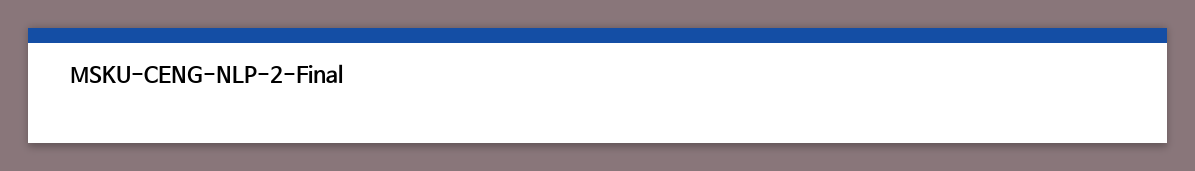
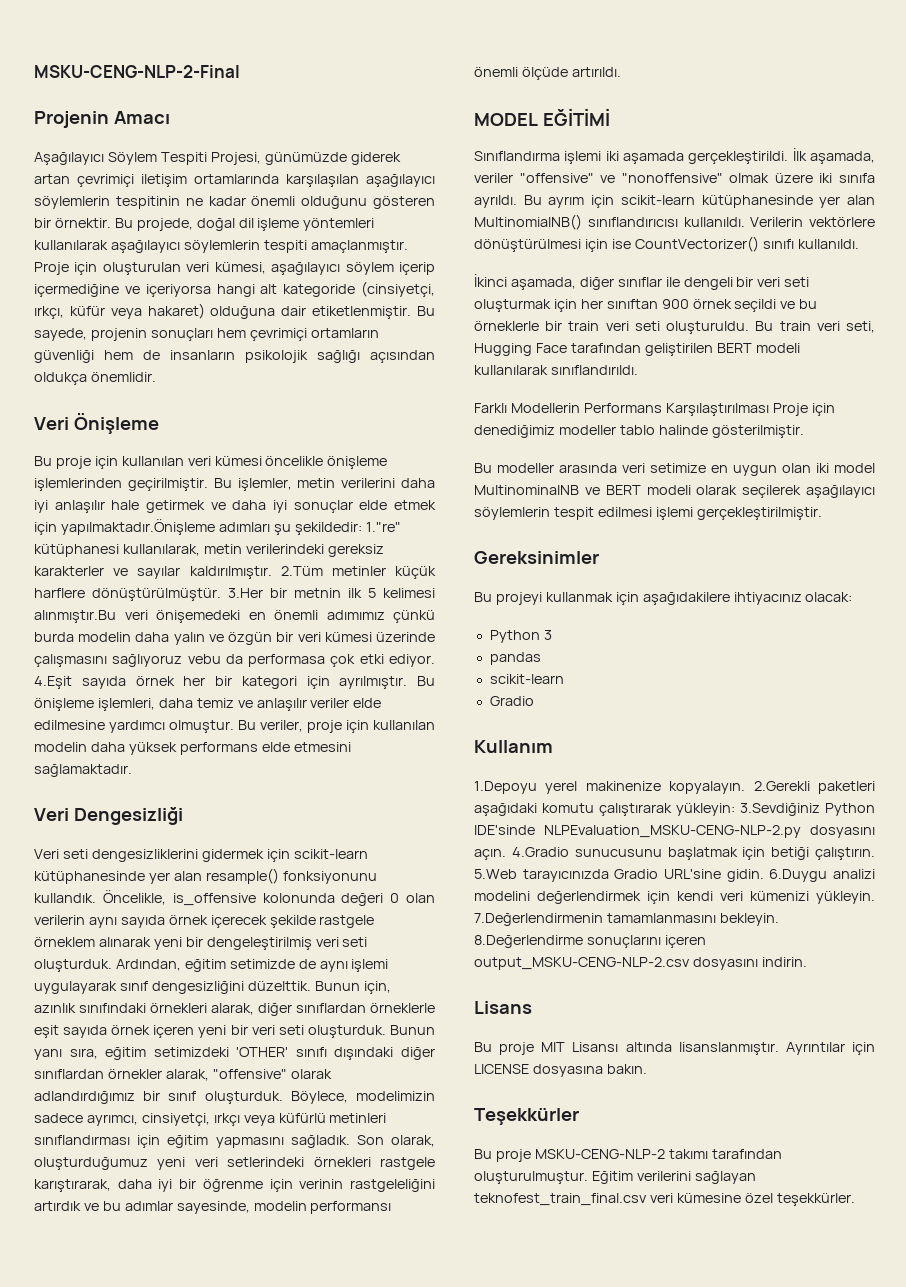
(343, 73) none -> [34,111,170,128] [34,152,401,165] [34,174,435,187] [34,196,435,209] [34,218,375,231] [34,240,408,253] [34,262,435,275] [34,281,435,297] [34,303,435,319] [34,328,379,341] [34,350,435,363] [34,372,156,385] [34,413,159,434] [34,456,388,469] [34,478,435,491] [34,500,436,513] [34,519,401,535] [34,544,384,557] [34,566,436,579] [34,588,435,601] [34,610,435,623] [34,632,436,645] [34,654,435,667] [34,676,435,689] [34,698,382,711] [34,720,435,733] [34,742,351,755] [34,764,132,777] [34,807,183,825] [34,849,368,862] [34,868,377,884] [34,890,435,906] [34,915,375,928] [34,937,368,950] [34,959,389,972] [34,981,391,994] [34,1003,435,1016] [34,1025,435,1038] [34,1047,435,1060] [34,1069,332,1081] [34,1091,435,1104] [34,1113,387,1126] [34,1135,436,1148] [34,1157,435,1170] [34,1179,436,1192] [34,1201,392,1214] [474,67,621,80] [474,108,610,126] [474,148,875,164] [474,173,875,183] [474,195,875,208] [474,214,875,230] [474,236,859,252] [474,274,810,290] [474,299,818,312] [474,321,875,334] [474,343,800,356] [474,365,638,375] [474,403,835,416] [474,425,804,438] [474,463,875,476] [474,485,875,498] [474,507,822,520] [474,551,599,564] [474,592,853,605] [489,630,552,643] [489,652,541,665] [489,674,564,684] [489,696,534,706] [474,740,553,753] [474,781,875,794] [474,803,875,816] [474,825,875,838] [474,847,875,860] [474,869,875,882] [474,891,875,904] [474,913,779,926] [474,935,706,948] [474,957,807,970] [474,1001,532,1014] [474,1042,875,1055] [474,1064,647,1077] [474,1108,579,1125] [474,1149,782,1162] [474,1171,756,1184] [474,1193,855,1206] // Projenin Amacı // Aşağılayıcı Söylem Tespiti Projesi, günümüzde giderek artan çevrimiçi iletişim ortamlarında karşılaşılan aşağılayıcı söylemlerin tespitinin ne kadar önemli olduğunu gösteren bir örnektir. Bu projede, doğal dil işleme yöntemleri kullanılarak aşağılayıcı söylemlerin tespiti amaçlanmıştır. Proje için oluşturulan veri kümesi, aşağılayıcı söylem içerip içermediğine ve içeriyorsa hangi alt kategoride (cinsiyetçi, ırkçı, küfür veya hakaret) olduğuna dair etiketlenmiştir. Bu sayede, projenin sonuçları hem çevrimiçi ortamların güvenliği hem de insanların psikolojik sağlığı açısından oldukça önemlidir. // Veri Önişleme // Bu proje için kullanılan veri kümesi öncelikle önişleme işlemlerinden geçirilmiştir. Bu işlemler, metin verilerini daha iyi anlaşılır hale getirmek ve daha iyi sonuçlar elde etmek için yapılmaktadır.Önişleme adımları şu şekildedir: 1."re" kütüphanesi kullanılarak, metin verilerindeki gereksiz karakterler ve sayılar kaldırılmıştır. 2.Tüm metinler küçük harflere dönüştürülmüştür. 3.Her bir metnin ilk 5 kelimesi alınmıştır.Bu veri önişemedeki en önemli adımımız çünkü burda modelin daha yalın ve özgün bir veri kümesi üzerinde çalışmasını sağlıyoruz vebu da performasa çok etki ediyor. 4.Eşit sayıda örnek her bir kategori için ayrılmıştır. Bu önişleme işlemleri, daha temiz ve anlaşılır veriler elde edilmesine yardımcı olmuştur. Bu veriler, proje için kullanılan modelin daha yüksek performans elde etmesini sağlamaktadır. // Veri Dengesizliği // Veri seti dengesizliklerini gidermek için scikit-learn kütüphanesinde yer alan resample() fonksiyonunu kullandık. Öncelikle, is_offensive kolonunda değeri 0 olan verilerin aynı sayıda örnek içerecek şekilde rastgele örneklem alınarak yeni bir dengeleştirilmiş veri seti oluşturduk. Ardından, eğitim setimizde de aynı işlemi uygulayarak sınıf dengesizliğini düzelttik. Bunun için, azınlık sınıfındaki örnekleri alarak, diğer sınıflardan örneklerle eşit sayıda örnek içeren yeni bir veri seti oluşturduk. Bunun yanı sıra, eğitim setimizdeki 'OTHER' sınıfı dışındaki diğer sınıflardan örnekler alarak, "offensive" olarak adlandırdığımız bir sınıf oluşturduk. Böylece, modelimizin sadece ayrımcı, cinsiyetçi, ırkçı veya küfürlü metinleri sınıflandırması için eğitim yapmasını sağladık. Son olarak, oluşturduğumuz yeni veri setlerindeki örnekleri rastgele karıştırarak, daha iyi bir öğrenme için verinin rastgeleliğini artırdık ve bu adımlar sayesinde, modelin performansı önemli ölçüde artırıldı. // MODEL EĞİTİMİ // Sınıflandırma işlemi iki aşamada gerçekleştirildi. İlk aşamada, veriler "offensive" ve "nonoffensive" olmak üzere iki sınıfa ayrıldı. Bu ayrım için scikit-learn kütüphanesinde yer alan MultinomialNB() sınıflandırıcısı kullanıldı. Verilerin vektörlere dönüştürülmesi için ise CountVectorizer() sınıfı kullanıldı. // İkinci aşamada, diğer sınıflar ile dengeli bir veri seti oluşturmak için her sınıftan 900 örnek seçildi ve bu örneklerle bir train veri seti oluşturuldu. Bu train veri seti, Hugging Face tarafından geliştirilen BERT modeli kullanılarak sınıflandırıldı. // Farklı Modellerin Performans Karşılaştırılması Proje için denediğimiz modeller tablo halinde gösterilmiştir. // Bu modeller arasında veri setimize en uygun olan iki model MultinominalNB ve BERT modeli olarak seçilerek aşağılayıcı söylemlerin tespit edilmesi işlemi gerçekleştirilmiştir. // Gereksinimler // Bu projeyi kullanmak için aşağıdakilere ihtiyacınız olacak: // Python 3 // pandas // scikit-learn // Gradio // Kullanım // 1.Depoyu yerel makinenize kopyalayın. 2.Gerekli paketleri aşağıdaki komutu çalıştırarak yükleyin: 3.Sevdiğiniz Python IDE'sinde NLPEvaluation_MSKU-CENG-NLP-2.py dosyasını açın. 4.Gradio sunucusunu başlatmak için betiği çalıştırın. 5.Web tarayıcınızda Gradio URL'sine gidin. 6.Duygu analizi modelini değerlendirmek için kendi veri kümenizi yükleyin. 7.Değerlendirmenin tamamlanmasını bekleyin. 8.Değerlendirme sonuçlarını içeren output_MSKU-CENG-NLP-2.csv dosyasını indirin. // Lisans // Bu proje MIT Lisansı altında lisanslanmıştır. Ayrıntılar için LICENSE dosyasına bakın. // Teşekkürler // Bu proje MSKU-CENG-NLP-2 takımı tarafından oluşturulmuştur. Eğitim verilerini sağlayan teknofest_train_final.csv veri kümesine özel teşekkürler.

